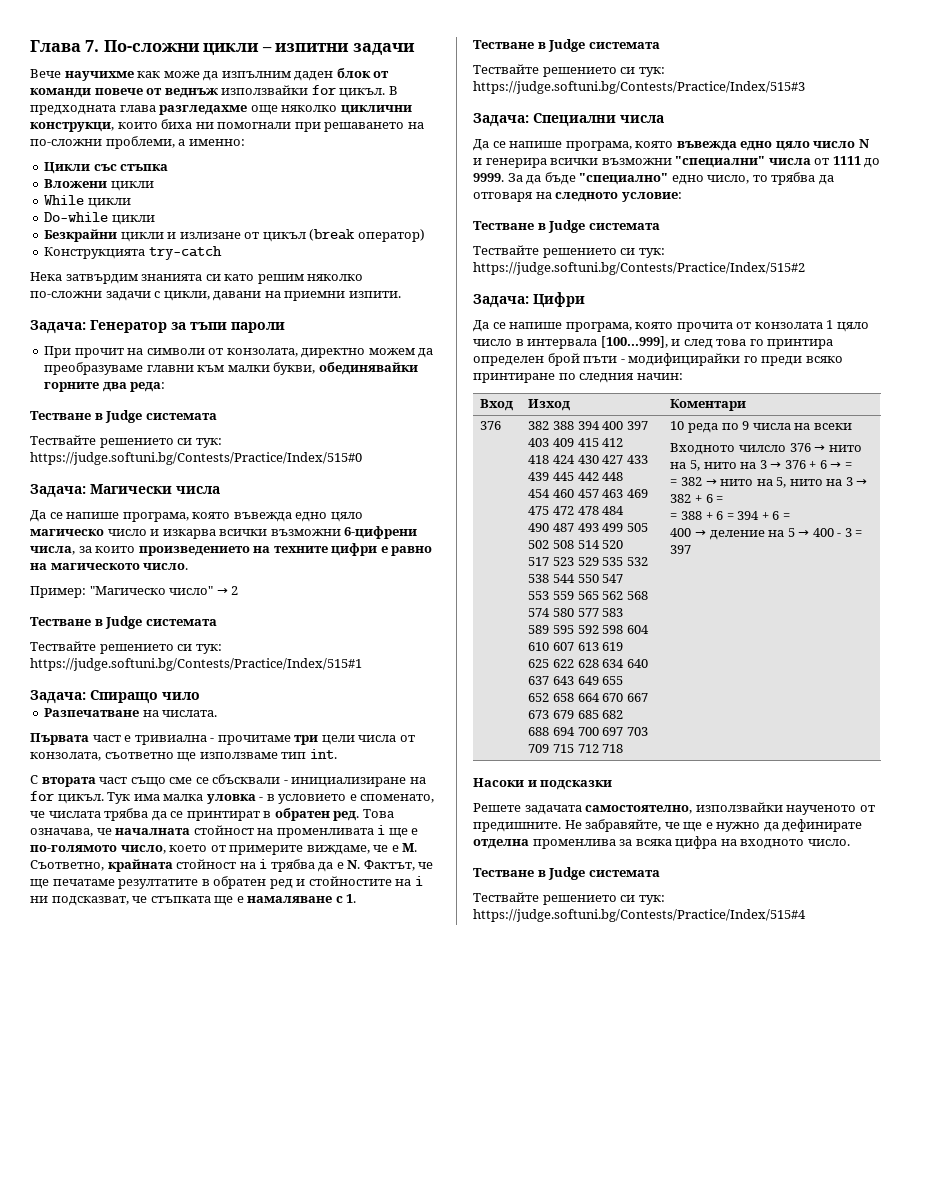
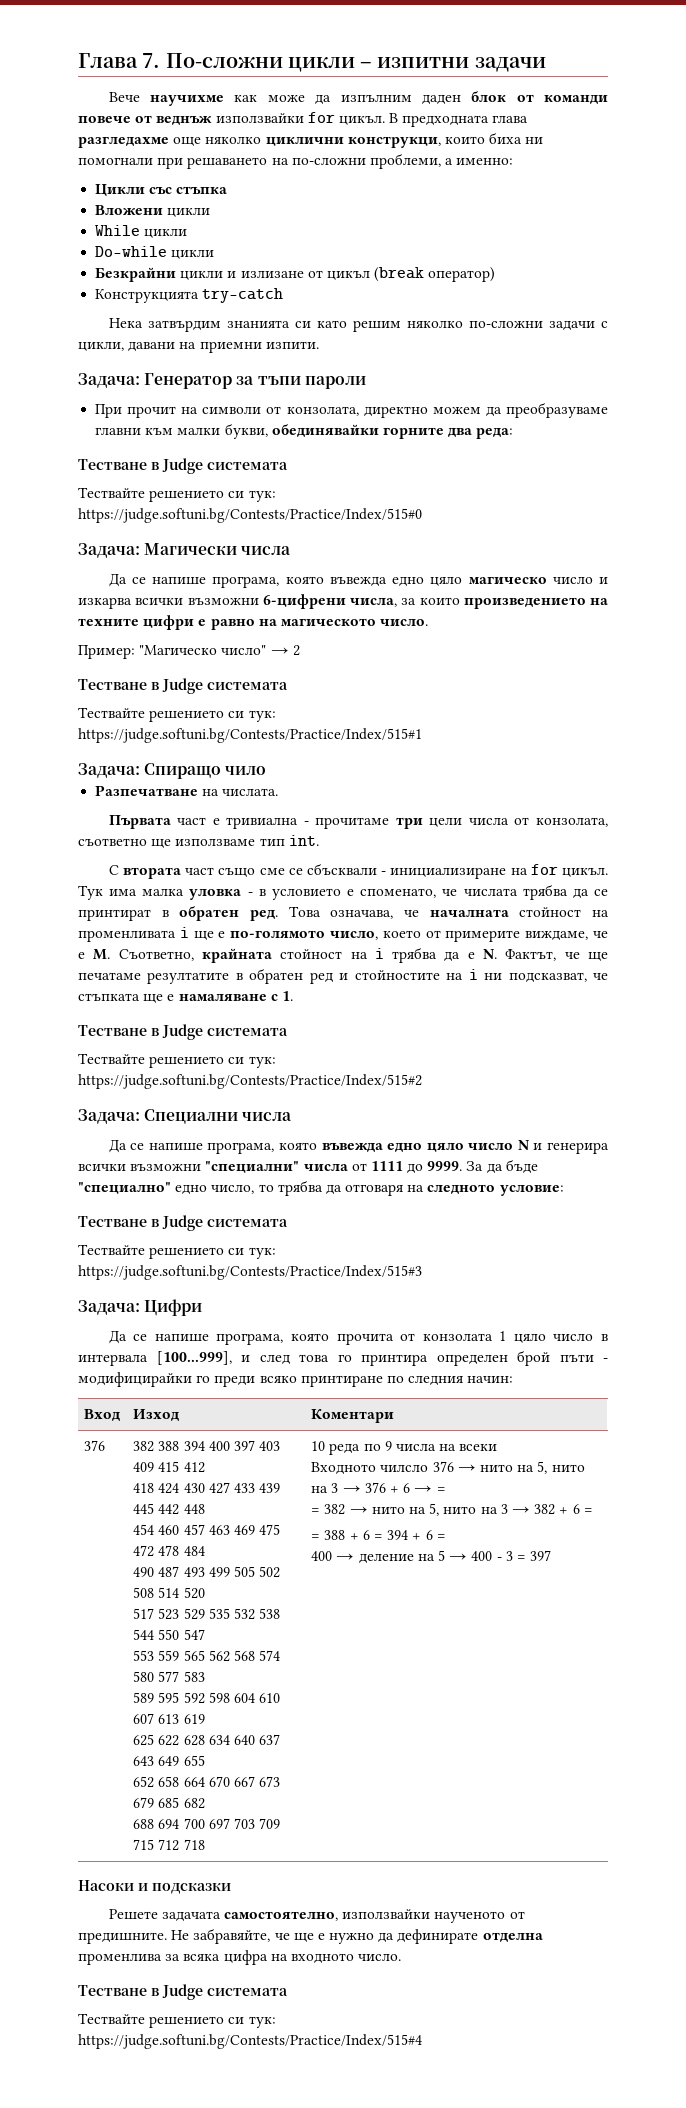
[473,81,805,94] https://judge.softuni.bg/Contests/Practice/Index/515#3 -> [78,1074,422,1089] https://judge.softuni.bg/Contests/Practice/Index/515#2
[473,262,805,275] https://judge.softuni.bg/Contests/Practice/Index/515#2 -> [78,1265,422,1280] https://judge.softuni.bg/Contests/Practice/Index/515#3

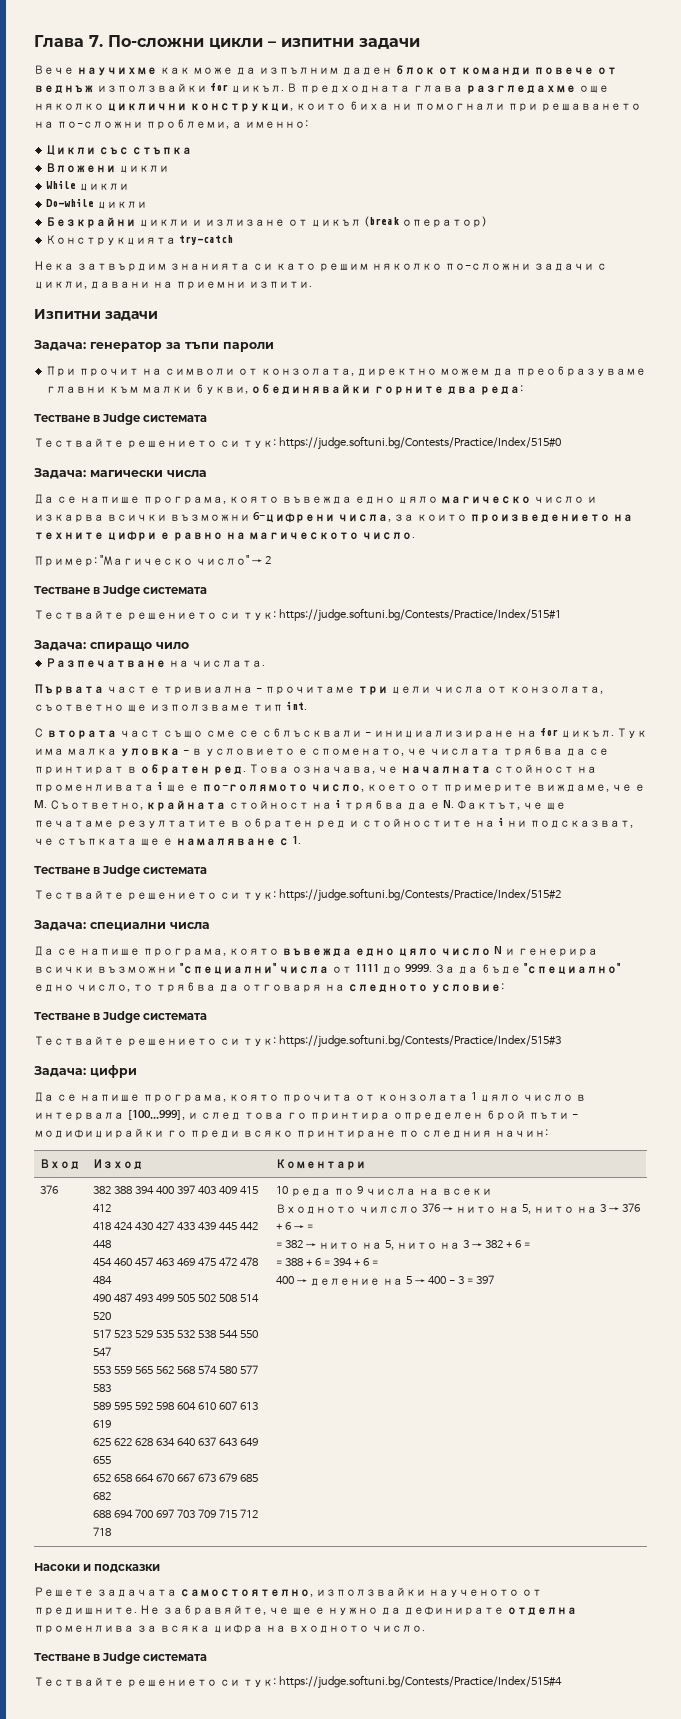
[78,373,233,389] // Задача: Генератор -> [34,309,158,321] [34,340,162,352] // Изпитни задачи // Задача: генератор
[144,543,238,555] Магически -> [90,470,163,477] магически
[144,763,222,779] Спиращо -> [90,642,152,652] спиращо
[306,863,377,875] сбъсквали -> [261,728,362,737] сблъсквали
[144,1109,239,1124] Специални -> [90,922,166,931] специални
[144,1299,203,1316] Цифри -> [90,1065,137,1078] цифри

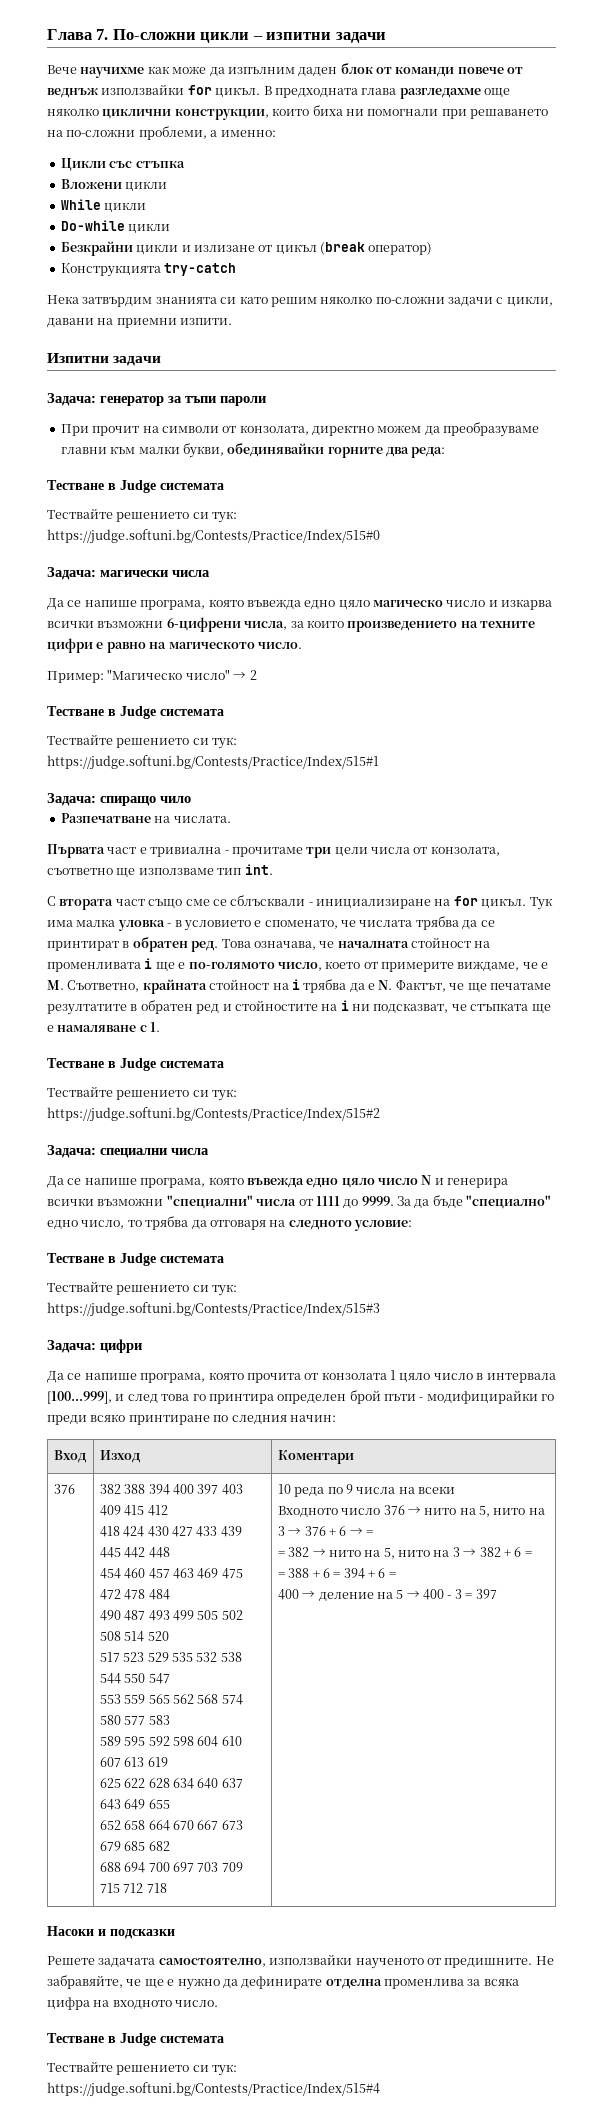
[189,103,293,112] конструкци, -> [174,109,269,120] конструкции,
[359,1206,420,1213] чилсло -> [341,1508,381,1515] число

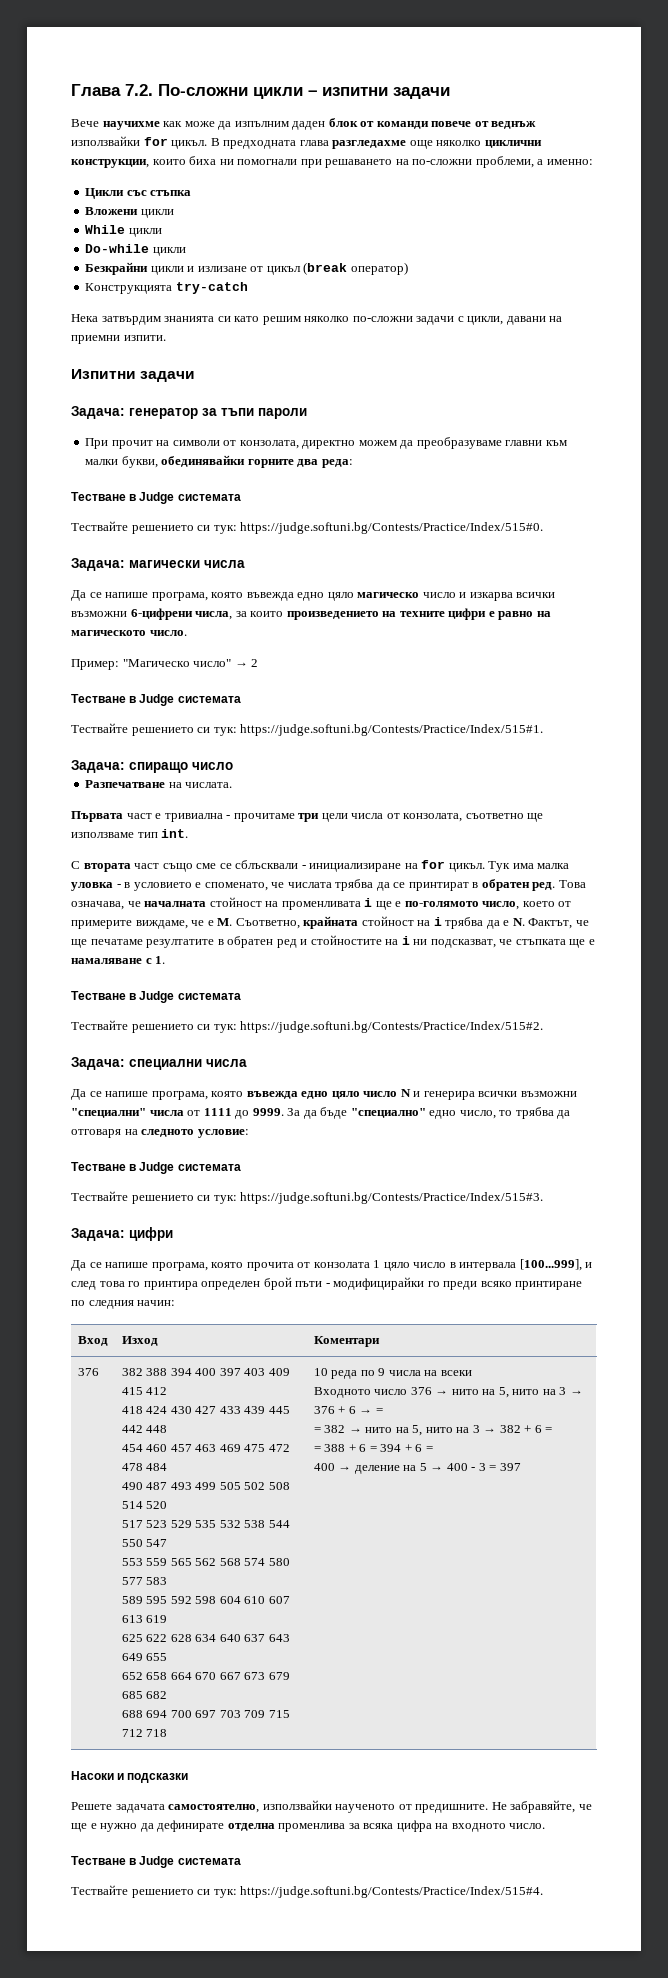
[96,29,109,40] 7. -> [125,84,153,96] 7.2.
[47,529,380,544] https://judge.softuni.bg/Contests/Practice/Index/515#0 -> [240,522,544,534] https://judge.softuni.bg/Contests/Practice/Index/515#0.
[47,755,379,770] https://judge.softuni.bg/Contests/Practice/Index/515#1 -> [240,724,544,736] https://judge.softuni.bg/Contests/Practice/Index/515#1.
[160,796,191,803] чило -> [192,762,233,770] число
[47,1107,380,1122] https://judge.softuni.bg/Contests/Practice/Index/515#2 -> [240,1021,544,1033] https://judge.softuni.bg/Contests/Practice/Index/515#2.
[47,1302,380,1317] https://judge.softuni.bg/Contests/Practice/Index/515#3 -> [240,1192,544,1204] https://judge.softuni.bg/Contests/Practice/Index/515#3.
[47,2082,380,2097] https://judge.softuni.bg/Contests/Practice/Index/515#4 -> [240,1886,544,1898] https://judge.softuni.bg/Contests/Practice/Index/515#4.

